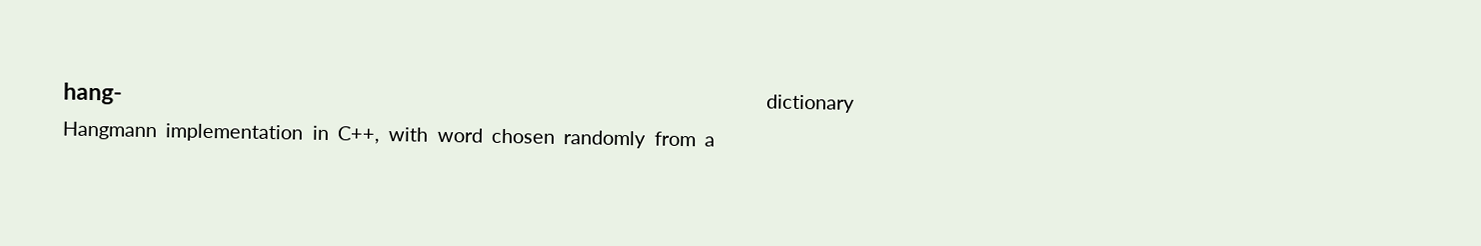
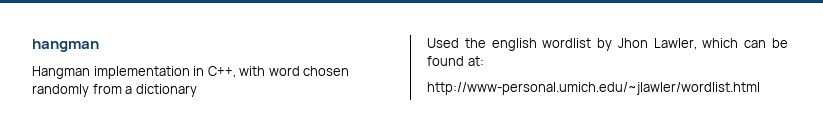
[63,82,123,105] [62,121,157,141] hang- // Hangmann -> [32,39,99,52] [32,66,90,79] hangman // Hangman
(855, 103) none -> [427,38,788,51] [427,56,484,66] [427,82,760,95] // Used the english wordlist by Jhon Lawler, which can be found at: // http://www-personal.umich.edu/~jlawler/wordlist.html

